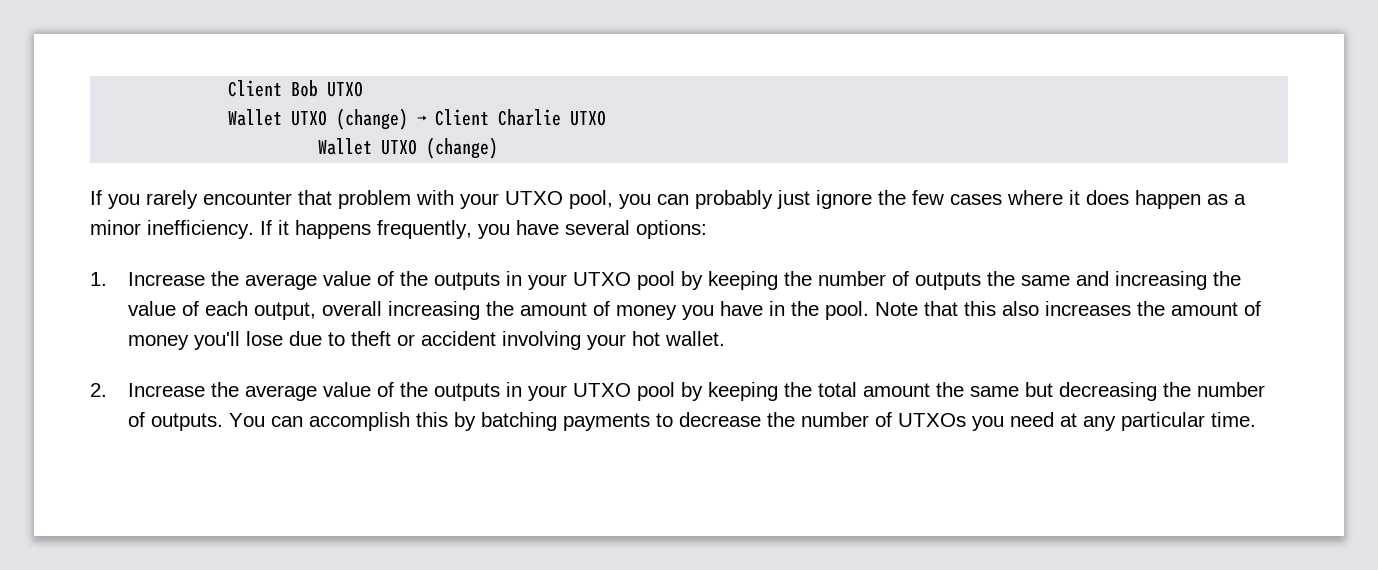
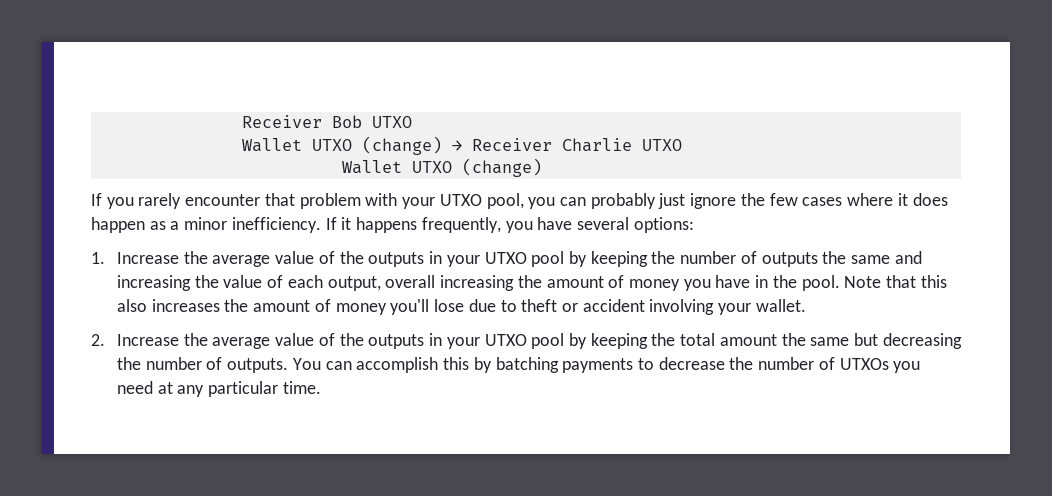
[228,80,283,97] Client -> [241,115,322,128] Receiver
[435,109,490,126] Client -> [471,138,552,151] Receiver
[632,331,661,346] hot -> (752, 309) none

